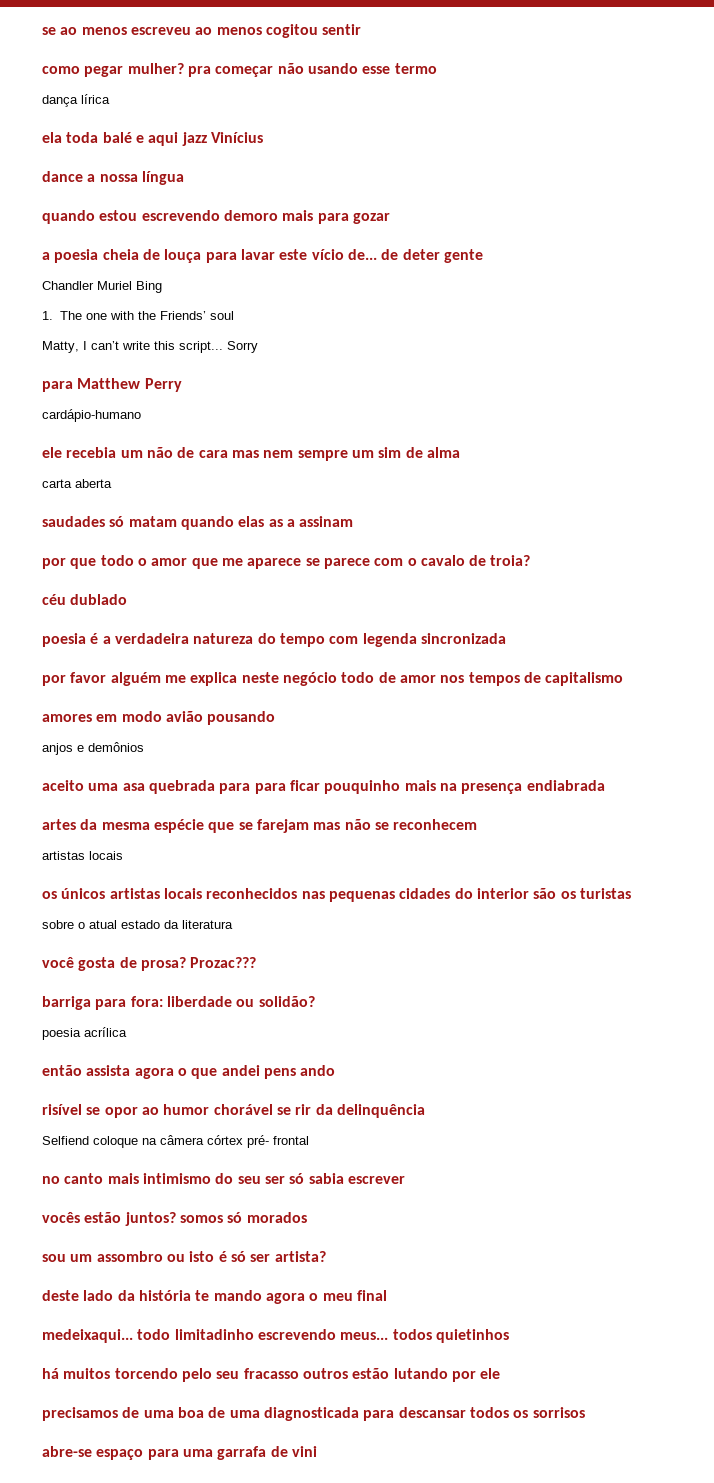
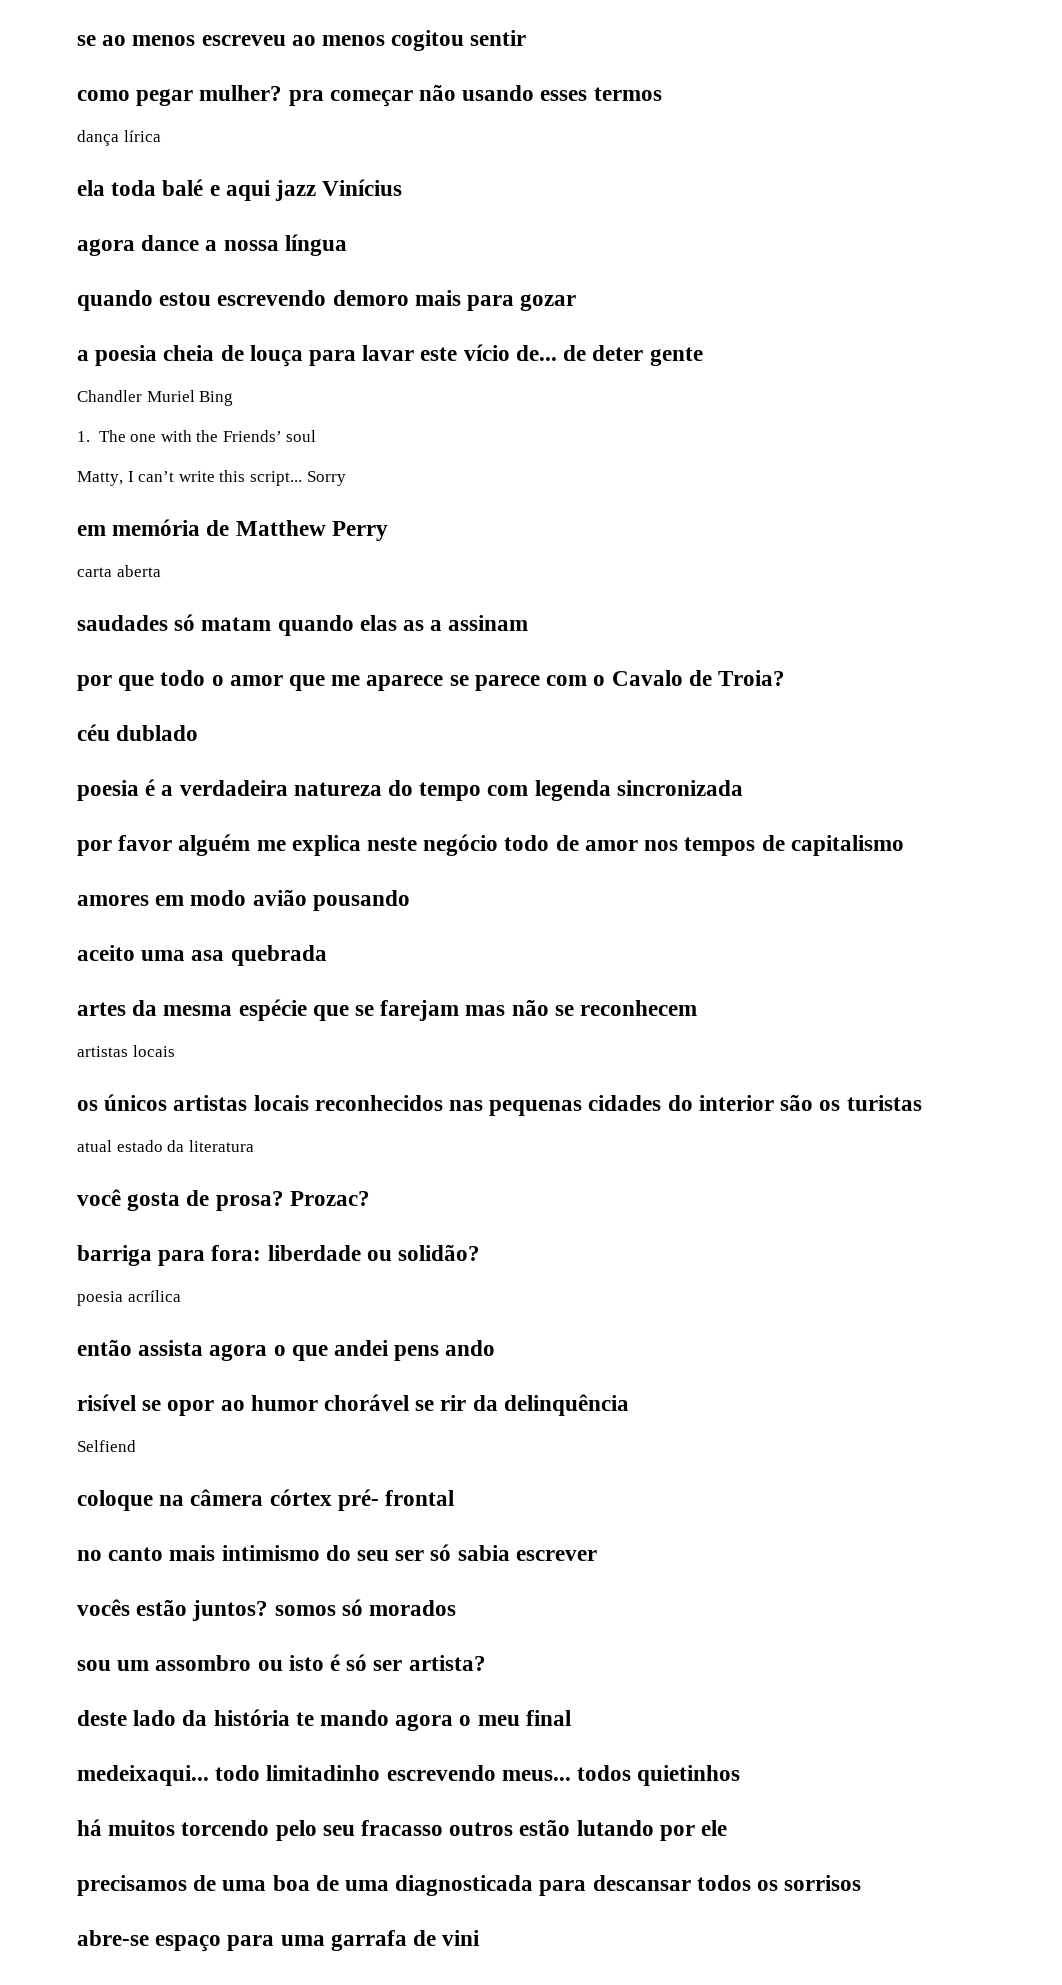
[362,63,437,74] esse termo -> [540,87,662,101] esses termos
(263, 137) none -> [77,239,135,256] agora
[42,381,73,392] para -> [77,519,230,536] em memória de
[42,409,141,422] [42,447,460,461] // cardápio-humano // ele recebia um não de cara mas nem sempre um sim de alma -> (388, 531) none
[420,555,531,566] cavalo de troia? -> [611,670,785,686] Cavalo de Troia?
[42,742,144,755] // anjos e demônios -> (410, 900) none
[219,780,605,794] para para ficar pouquinho mais na presença endiabrada -> (327, 955) none
[42,920,85,929] sobre o -> (922, 1103) none
[190,957,257,968] Prozac??? -> [289,1191,370,1206] Prozac?
(89, 1140) none -> (136, 1446) //

